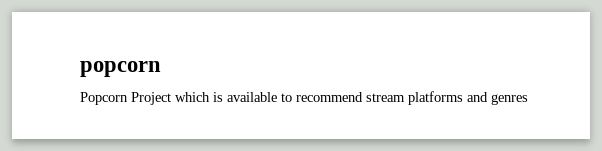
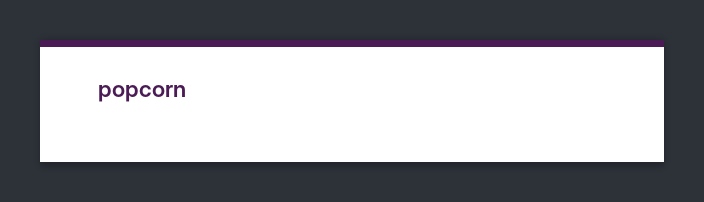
[80,91,528,105] // Popcorn Project which is available to recommend stream platforms and genres -> (186, 93) none

